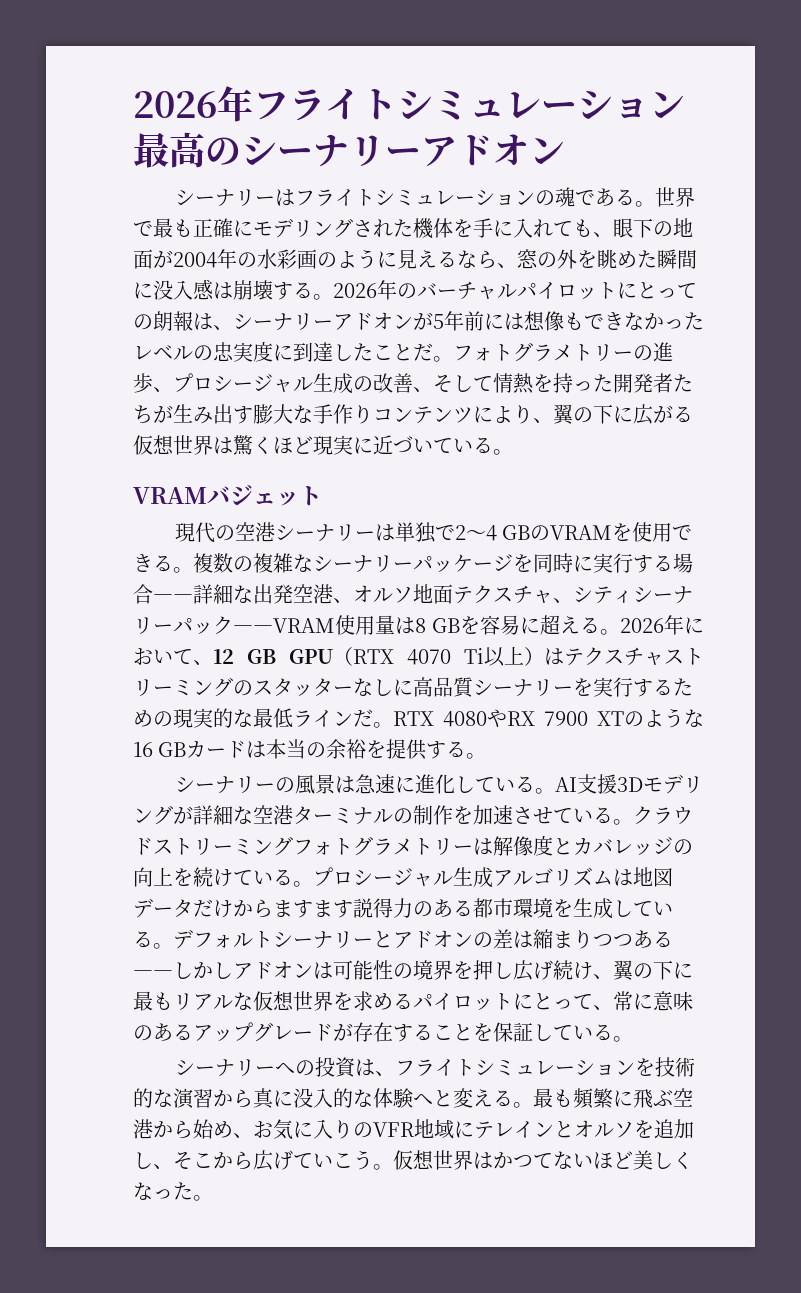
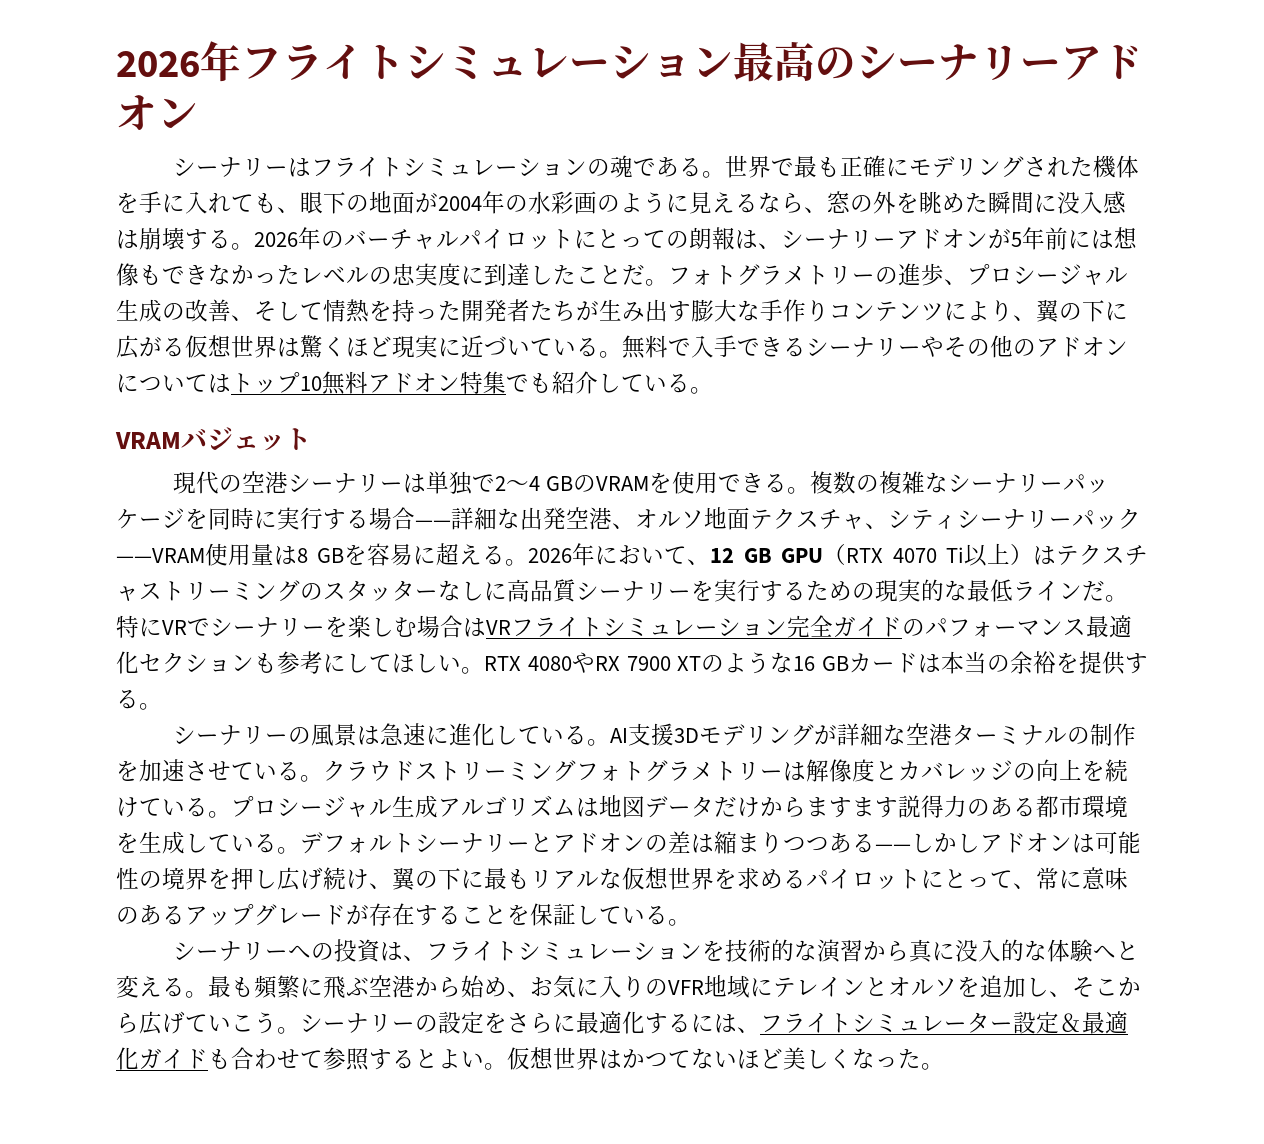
(513, 452) none -> [622,335,1128,359] [116,371,713,395] 無料で入手できるシーナリーやその他のアドオンについてはトップ10無料アドオン特集でも紹介している。
(393, 725) none -> [116,615,1132,638] [116,651,484,674] 特にVRでシーナリーを楽しむ場合はVRフライトシミュレーション完全ガイドのパフォーマンス最適化セクションも参考にしてほしい。
(393, 1167) none -> [300,1011,1128,1034] [116,1047,507,1071] シーナリーの設定をさらに最適化するには、フライトシミュレーター設定＆最適化ガイドも合わせて参照するとよい。

